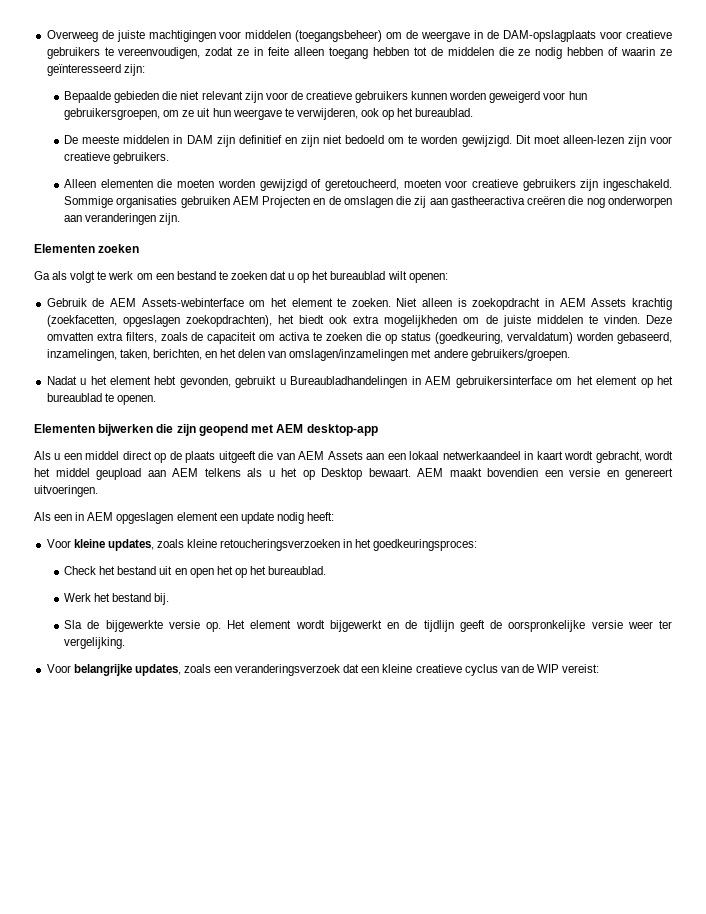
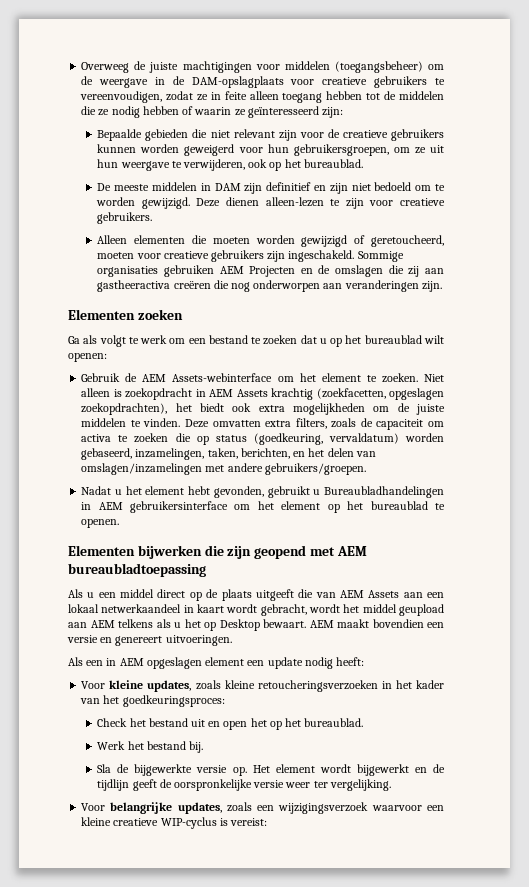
[515,135,624,144] Dit moet alleen-lezen -> [196,197,341,207] Deze dienen alleen-lezen te
[306,424,378,436] desktop-app -> [68,563,206,577] bureaubladtoepassing
(372, 543) none -> [416,680,445,689] [80,695,120,704] kader van het
[235,664,360,676] veranderingsverzoek dat -> [278,802,422,814] wijzigingsverzoek waarvoor
[464,664,560,676] cyclus van de WIP -> [160,817,228,829] WIP-cyclus is

